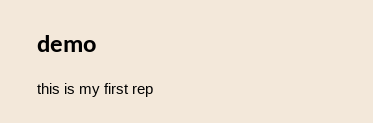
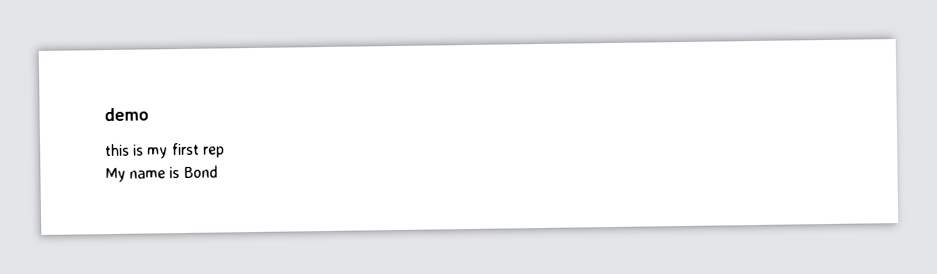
(154, 91) none -> [105,165,218,183] // My name is Bond

